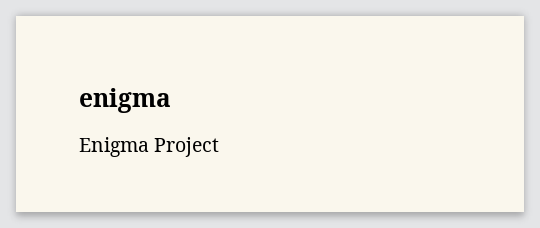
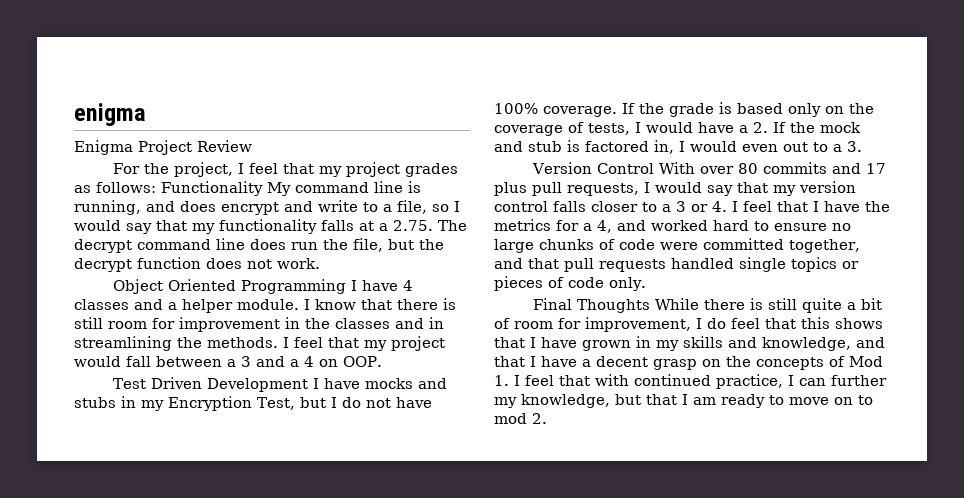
(220, 147) none -> [197,140,252,152] [112,162,458,177] [74,181,421,196] [74,200,460,215] [74,219,467,234] [74,238,444,253] [74,257,320,272] [112,279,413,294] [74,298,456,313] [74,317,444,332] [74,336,445,351] [74,356,382,367] [112,377,447,392] [74,396,432,411] [494,102,874,117] [494,122,861,136] [494,140,862,154] [531,162,886,174] [494,181,856,196] [494,201,890,212] [494,219,851,233] [494,238,860,253] [494,257,859,272] [494,276,646,291] [532,298,882,313] [494,317,883,332] [494,336,885,351] [494,356,883,370] [494,374,887,389] [494,394,873,408] [494,413,547,424] Review // For the project, I feel that my project grades as follows: Functionality My command line is running, and does encrypt and write to a file, so I would say that my functionality falls at a 2.75. The decrypt command line does run the file, but the decrypt function does not work. // Object Oriented Programming I have 4 classes and a helper module. I know that there is still room for improvement in the classes and in streamlining the methods. I feel that my project would fall between a 3 and a 4 on OOP. // Test Driven Development I have mocks and stubs in my Encryption Test, but I do not have 100% coverage. If the grade is based only on the coverage of tests, I would have a 2. If the mock and stub is factored in, I would even out to a 3. // Version Control With over 80 commits and 17 plus pull requests, I would say that my version control falls closer to a 3 or 4. I feel that I have the metrics for a 4, and worked hard to ensure no large chunks of code were committed together, and that pull requests handled single topics or pieces of code only. // Final Thoughts While there is still quite a bit of room for improvement, I do feel that this shows that I have grown in my skills and knowledge, and that I have a decent grasp on the concepts of Mod 1. I feel that with continued practice, I can further my knowledge, but that I am ready to move on to mod 2.

